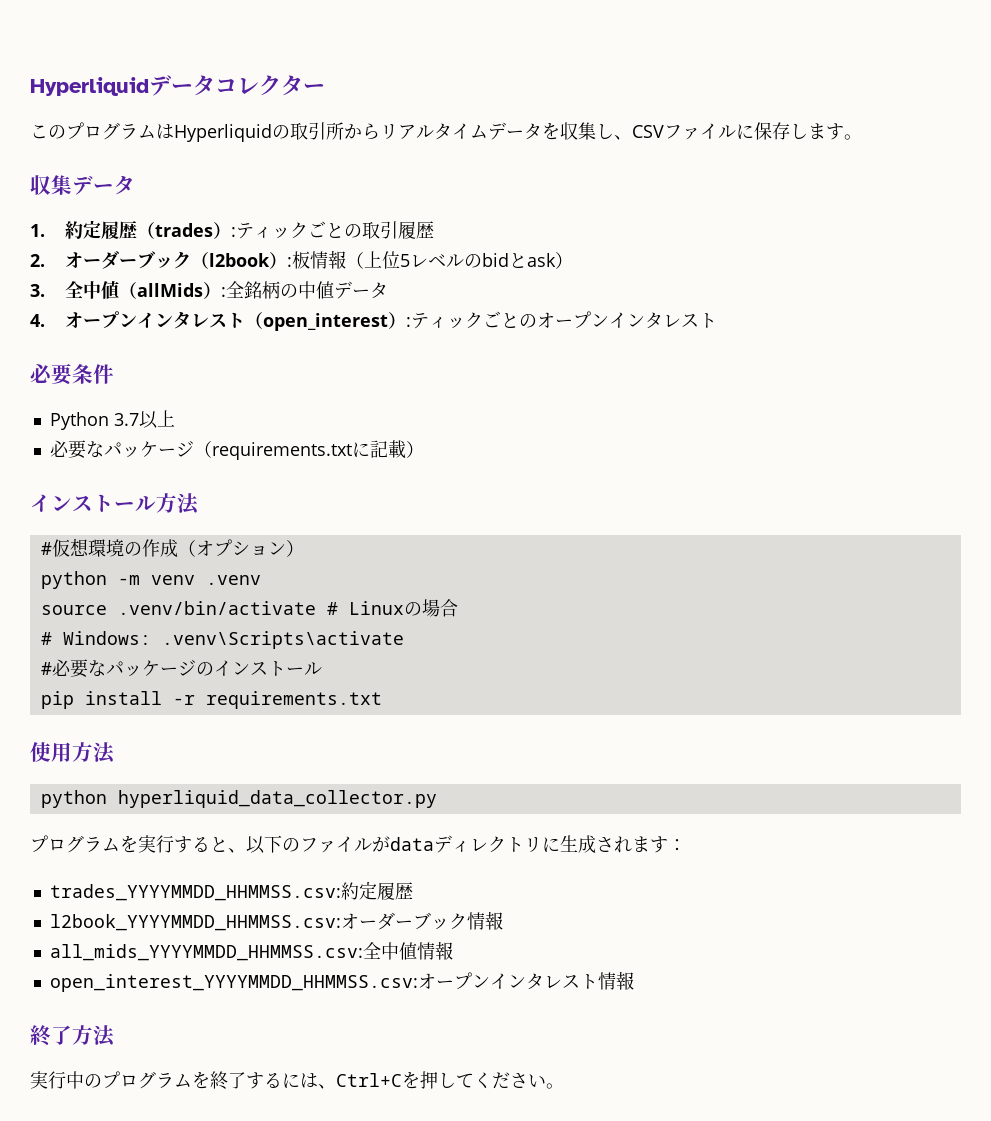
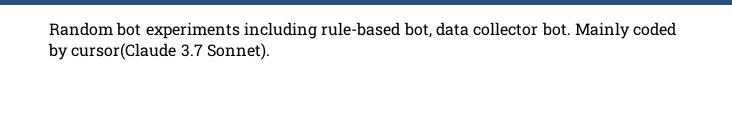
[30,75,325,96] [30,122,862,142] [30,175,135,195] [30,220,435,239] [30,250,574,269] [30,281,389,299] [30,311,718,331] [30,364,114,385] [49,410,175,430] [49,440,424,460] [30,493,200,515] [40,538,304,557] [40,571,261,589] [40,599,458,617] [40,631,404,649] [40,659,322,678] [40,691,382,709] [30,742,116,764] [40,790,437,808] [30,835,686,854] [49,881,413,901] [49,911,503,931] [49,941,453,961] [49,971,634,992] [30,1025,116,1047] [30,1071,564,1090] Hyperliquidデータコレクター // このプログラムはHyperliquidの取引所からリアルタイムデータを収集し、CSVファイルに保存します。 // 収集データ // 1.約定履歴（trades）:ティックごとの取引履歴 // 2.オーダーブック（l2book）:板情報（上位5レベルのbidとask） // 3.全中値（allMids）:全銘柄の中値データ // 4.オープンインタレスト（open_interest）:ティックごとのオープンインタレスト // 必要条件 // Python 3.7以上 // 必要なパッケージ（requirements.txtに記載） // インストール方法 // #仮想環境の作成（オプション） // python -m venv .venv // source .venv/bin/activate # Linuxの場合 // # Windows: .venv\Scripts\activate // #必要なパッケージのインストール // pip install -r requirements.txt // 使用方法 // python hyperliquid_data_collector.py // プログラムを実行すると、以下のファイルがdataディレクトリに生成されます： // trades_YYYYMMDD_HHMMSS.csv:約定履歴 // l2book_YYYYMMDD_HHMMSS.csv:オーダーブック情報 // all_mids_YYYYMMDD_HHMMSS.csv:全中値情報 // open_interest_YYYYMMDD_HHMMSS.csv:オープンインタレスト情報 // 終了方法 // 実行中のプログラムを終了するには、Ctrl+Cを押してください。 -> [49,22,677,39] [48,43,270,60] Random bot experiments including rule-based bot, data collector bot. Mainly coded by cursor(Claude 3.7 Sonnet).

